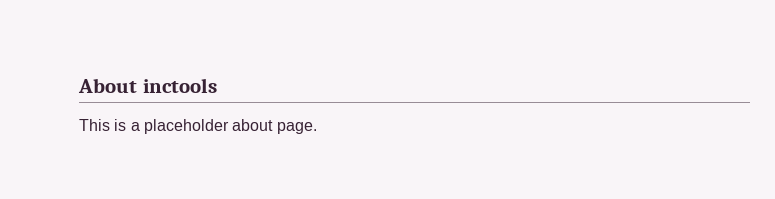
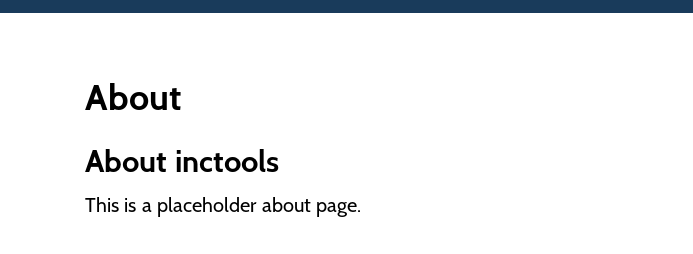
[78,78,137,93] About -> [85,83,181,110] [85,149,167,172] About // About

